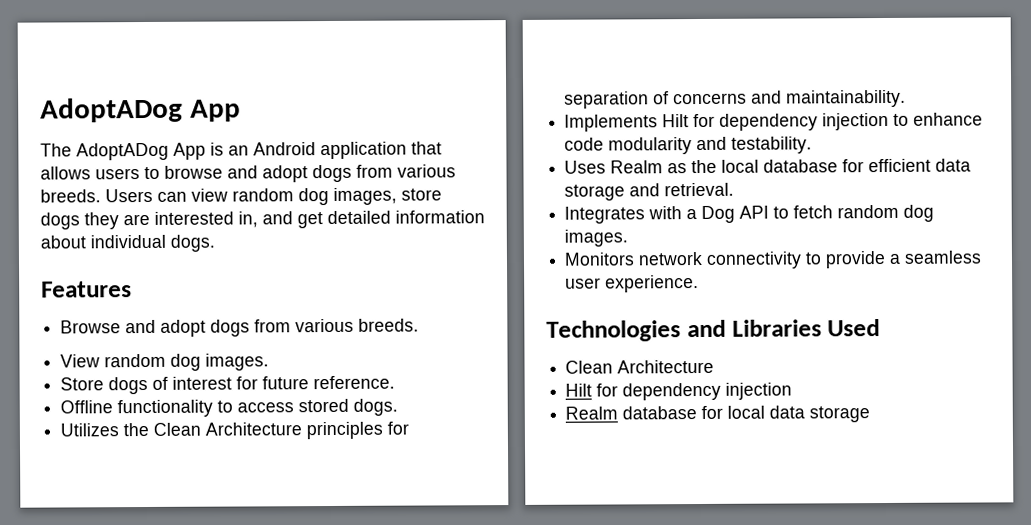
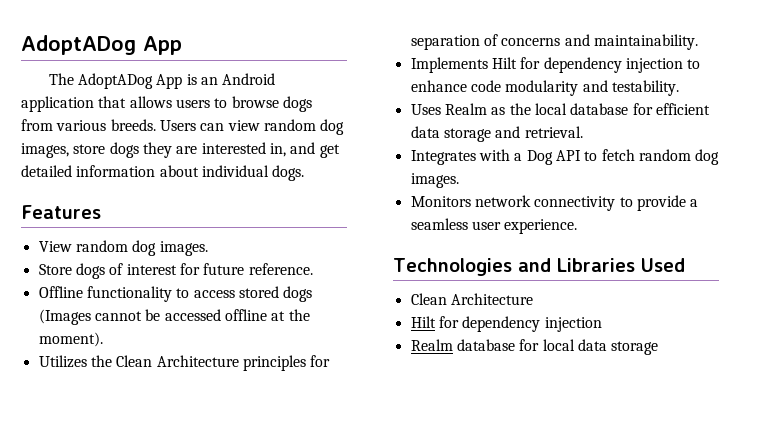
[227,165,308,183] and adopt -> (279, 102) none
[60,318,420,337] // Browse and adopt dogs from various breeds. -> (101, 212) none
[353,398,399,416] dogs. -> [283,286,313,302] [38,309,310,325] [38,332,103,347] dogs (Images cannot be accessed offline at the moment).

